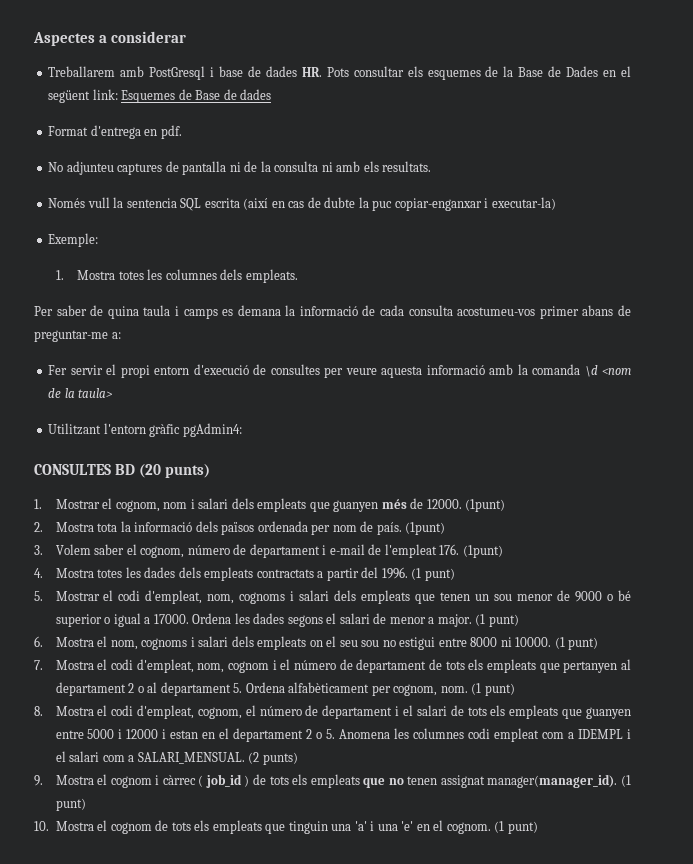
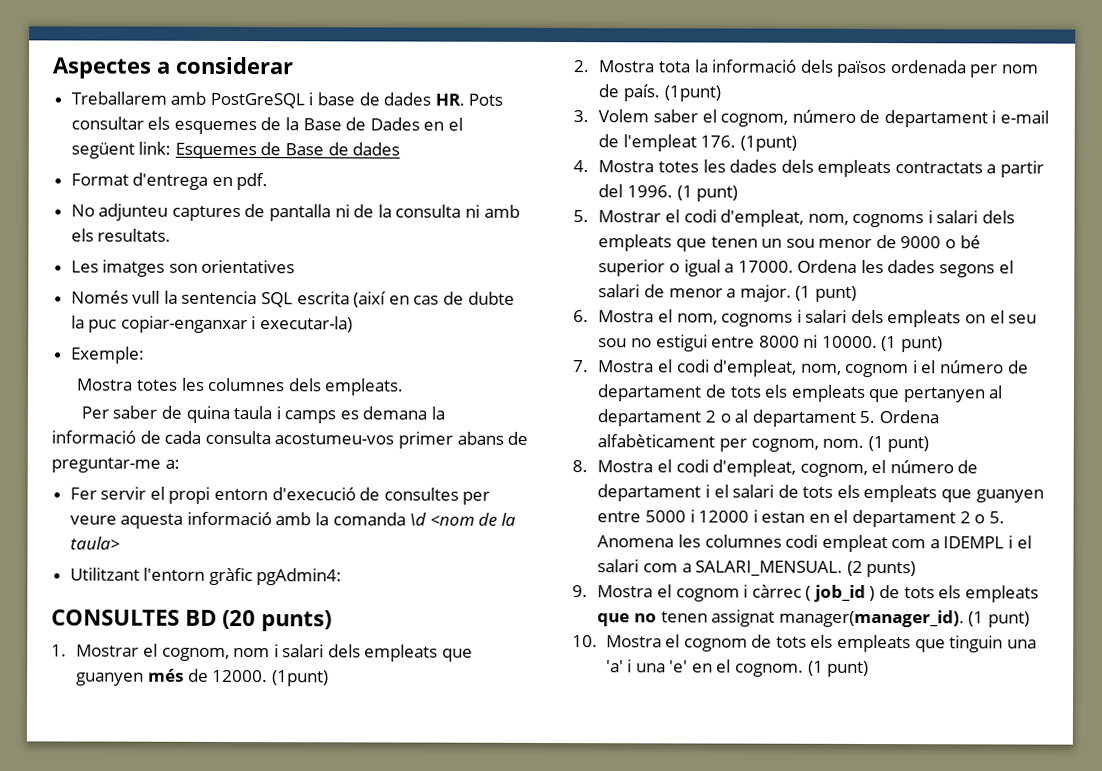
[149,66,206,80] PostGresql -> [209,92,305,109] PostGreSQL
(432, 166) none -> [70,259,296,277] // Les imatges son orientatives
[55,270,64,280] 1. -> (145, 355) none

